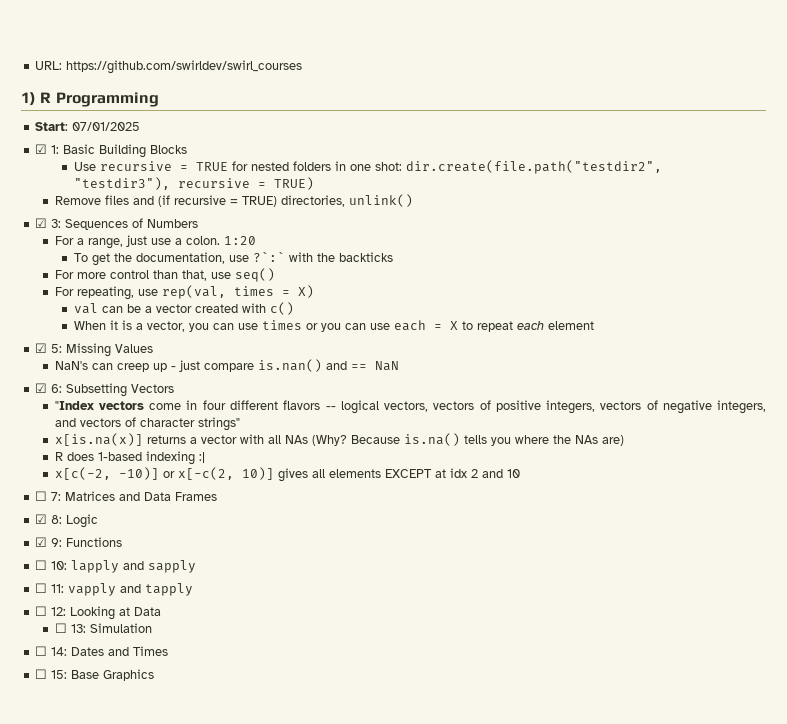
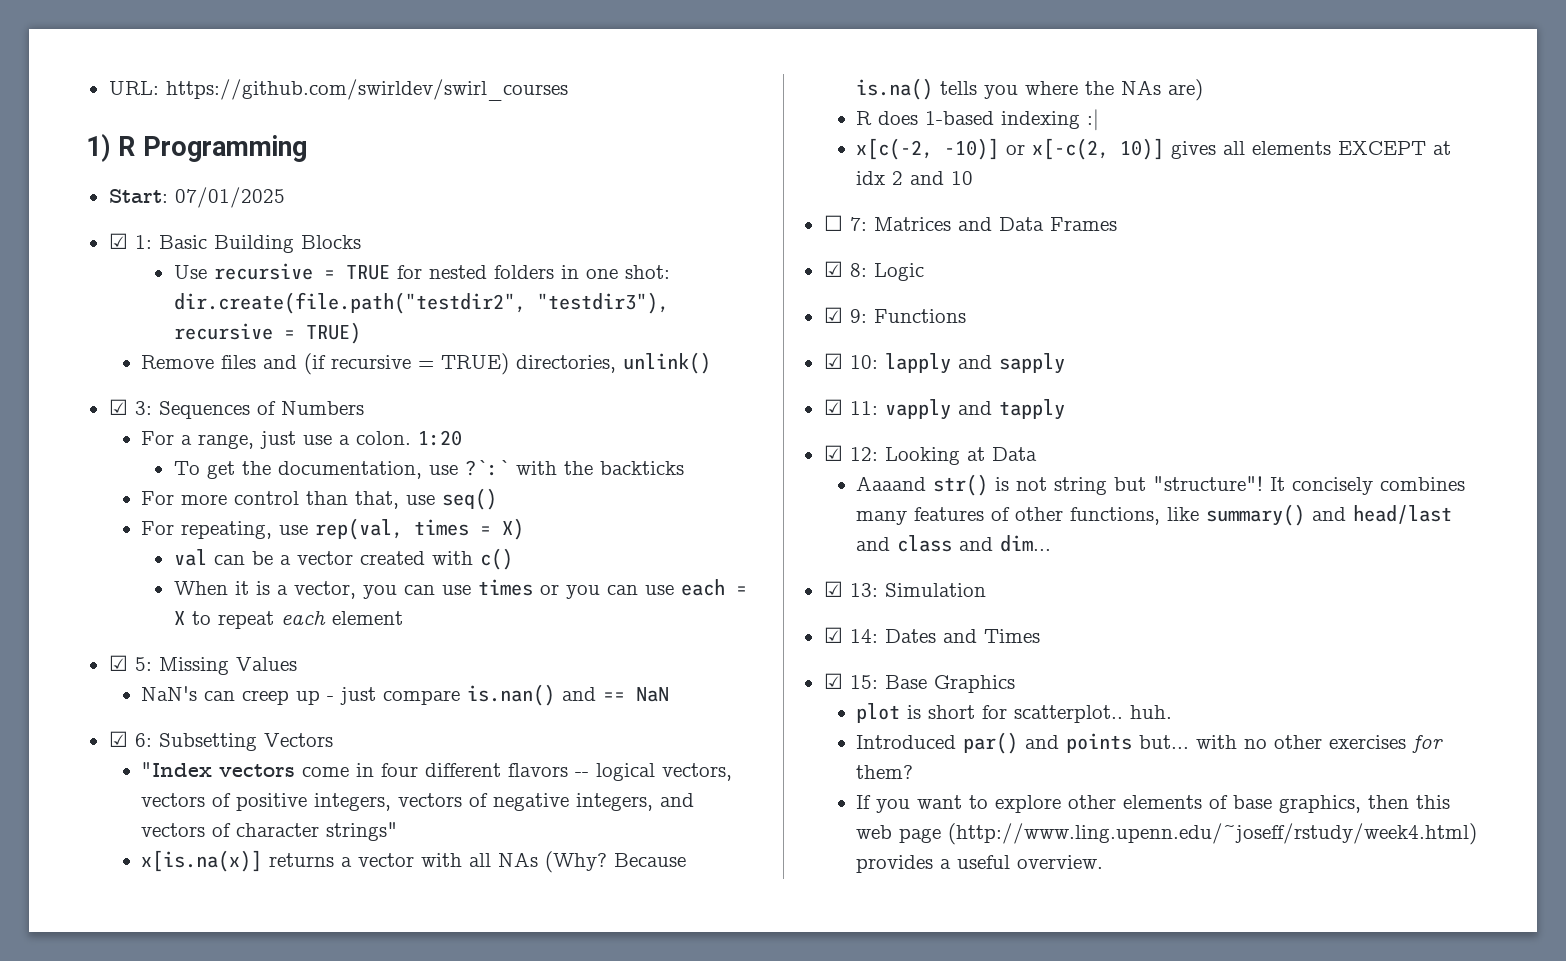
[35,560,48,570] ☐ -> [823,353,843,369] ☑
[35,583,48,593] ☐ -> [823,399,843,415] ☑
[35,606,48,616] ☐ -> [823,445,843,461] ☑
[54,623,67,633] ☐ -> [856,474,1466,496] [856,504,1453,526] [856,535,1052,552] [823,581,843,597] Aaaand str() is not string but "structure"! It concisely combines many features of other functions, like summary() and head/last and class and dim... // ☑
[35,646,48,656] ☐ -> [823,627,843,643] ☑
[35,669,48,679] ☐ -> [823,673,843,689] ☑
(155, 675) none -> [856,703,1173,723] [856,732,1444,754] [856,765,914,779] [856,795,1451,813] [856,823,1478,845] [856,855,1104,873] // plot is short for scatterplot.. huh. // Introduced par() and points but... with no other exercises for them? // If you want to explore other elements of base graphics, then this web page (http://www.ling.upenn.edu/~joseff/rstudy/week4.html) provides a useful overview.

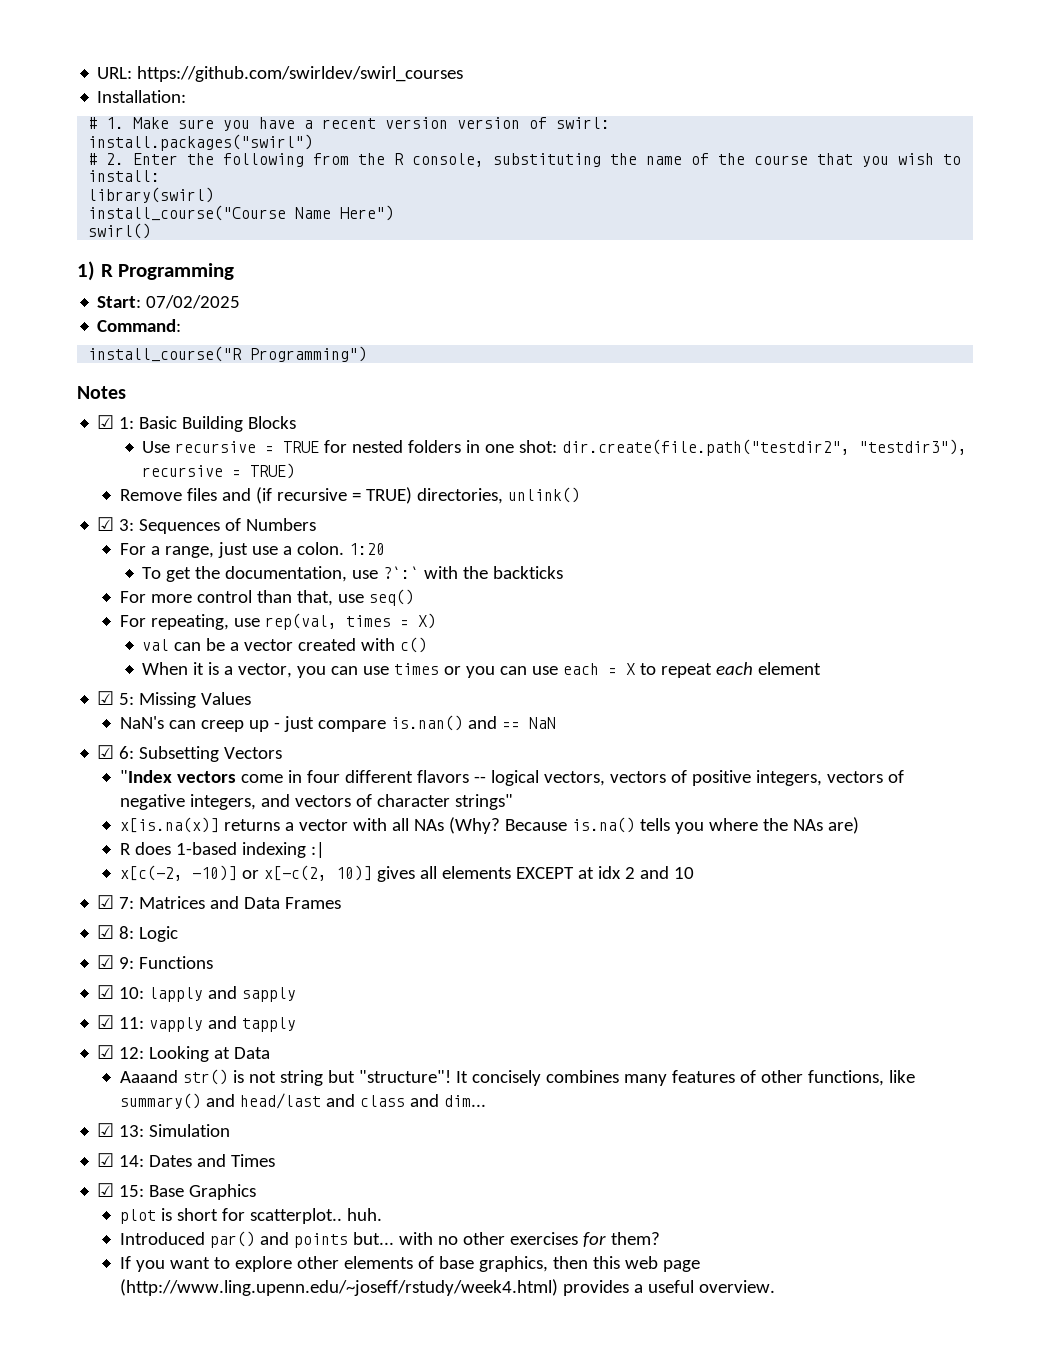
(568, 90) none -> [97,90,187,103] [88,117,611,131] [88,134,314,151] [88,153,962,167] [88,170,161,182] [88,187,215,203] [88,205,395,221] [88,223,152,239] // Installation: // # 1. Make sure you have a recent version version of swirl: // install.packages("swirl") // # 2. Enter the following from the R console, substituting the name of the course that you wish to install: // library(swirl) // install_course("Course Name Here") // swirl()
[174,187,285,208] 07/01/2025 -> [146,295,241,309] [97,319,182,332] [88,346,368,362] [77,386,126,399] 07/02/2025 // Command: // install_course("R Programming") // Notes
[823,215,843,231] ☐ -> [97,895,115,909] ☑

